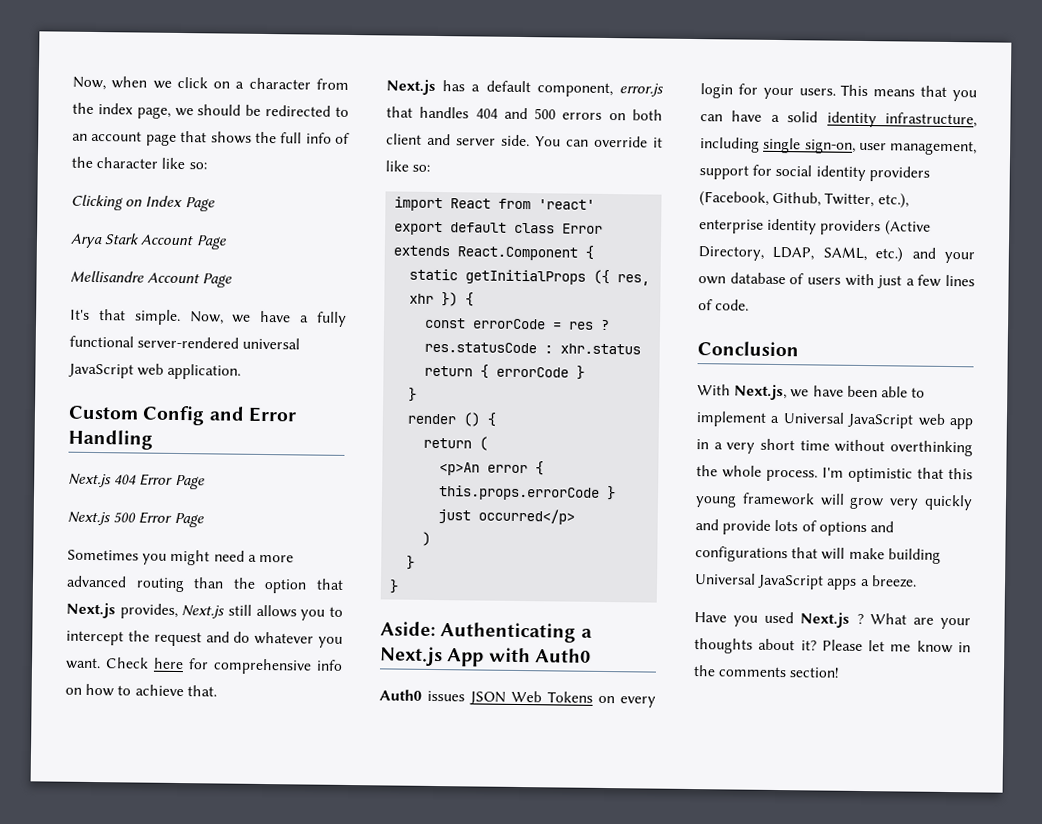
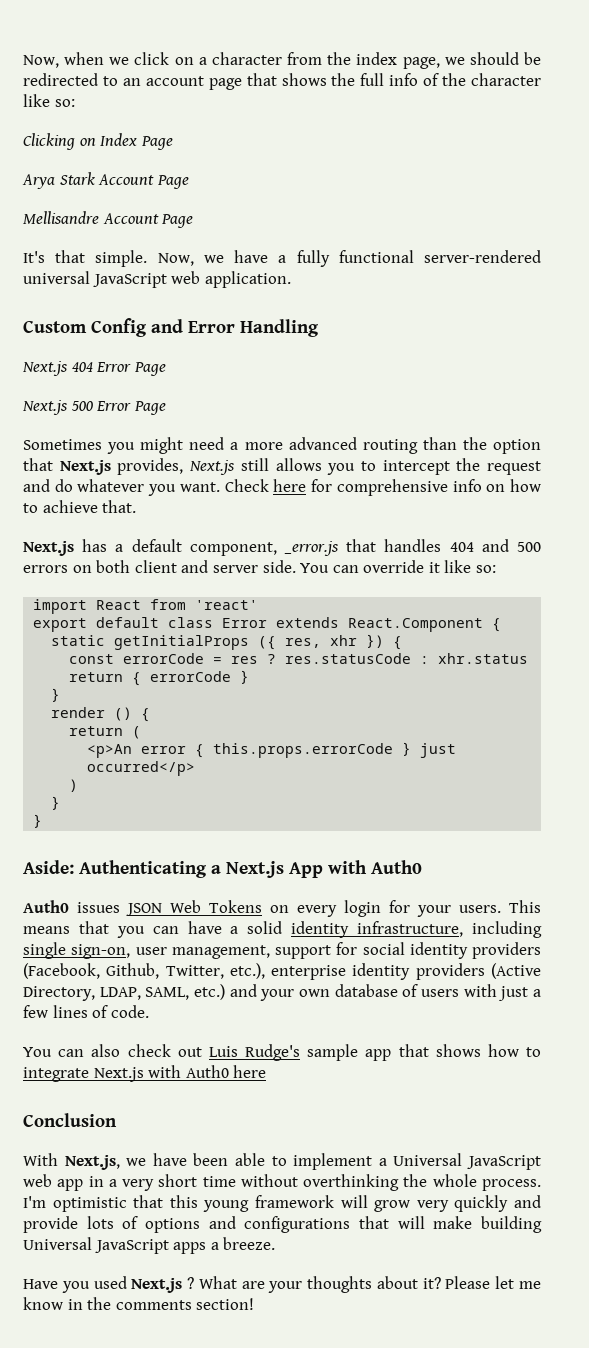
[619,83,664,97] error.js -> [283,541,339,556] _error.js
(750, 305) none -> [23,1044,542,1061] [23,1065,267,1082] // You can also check out Luis Rudge's sample app that shows how to integrate Next.js with Auth0 here

